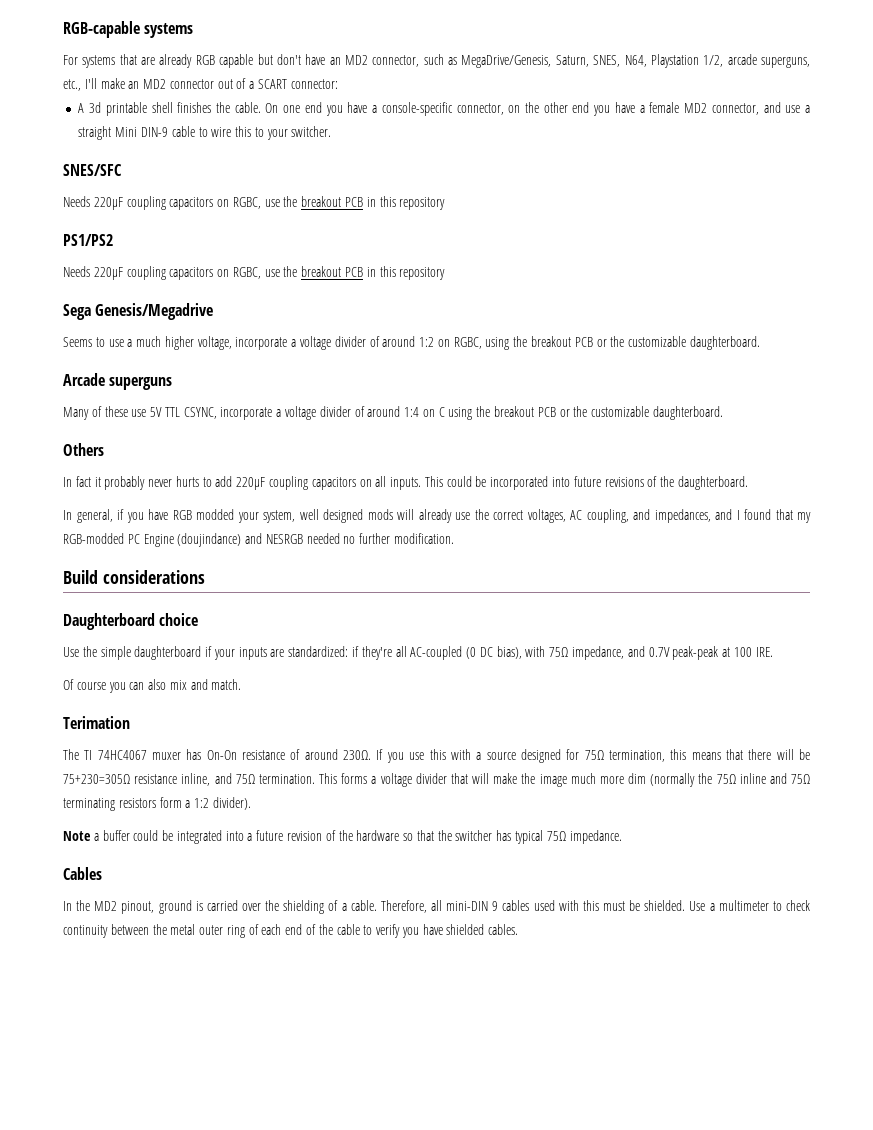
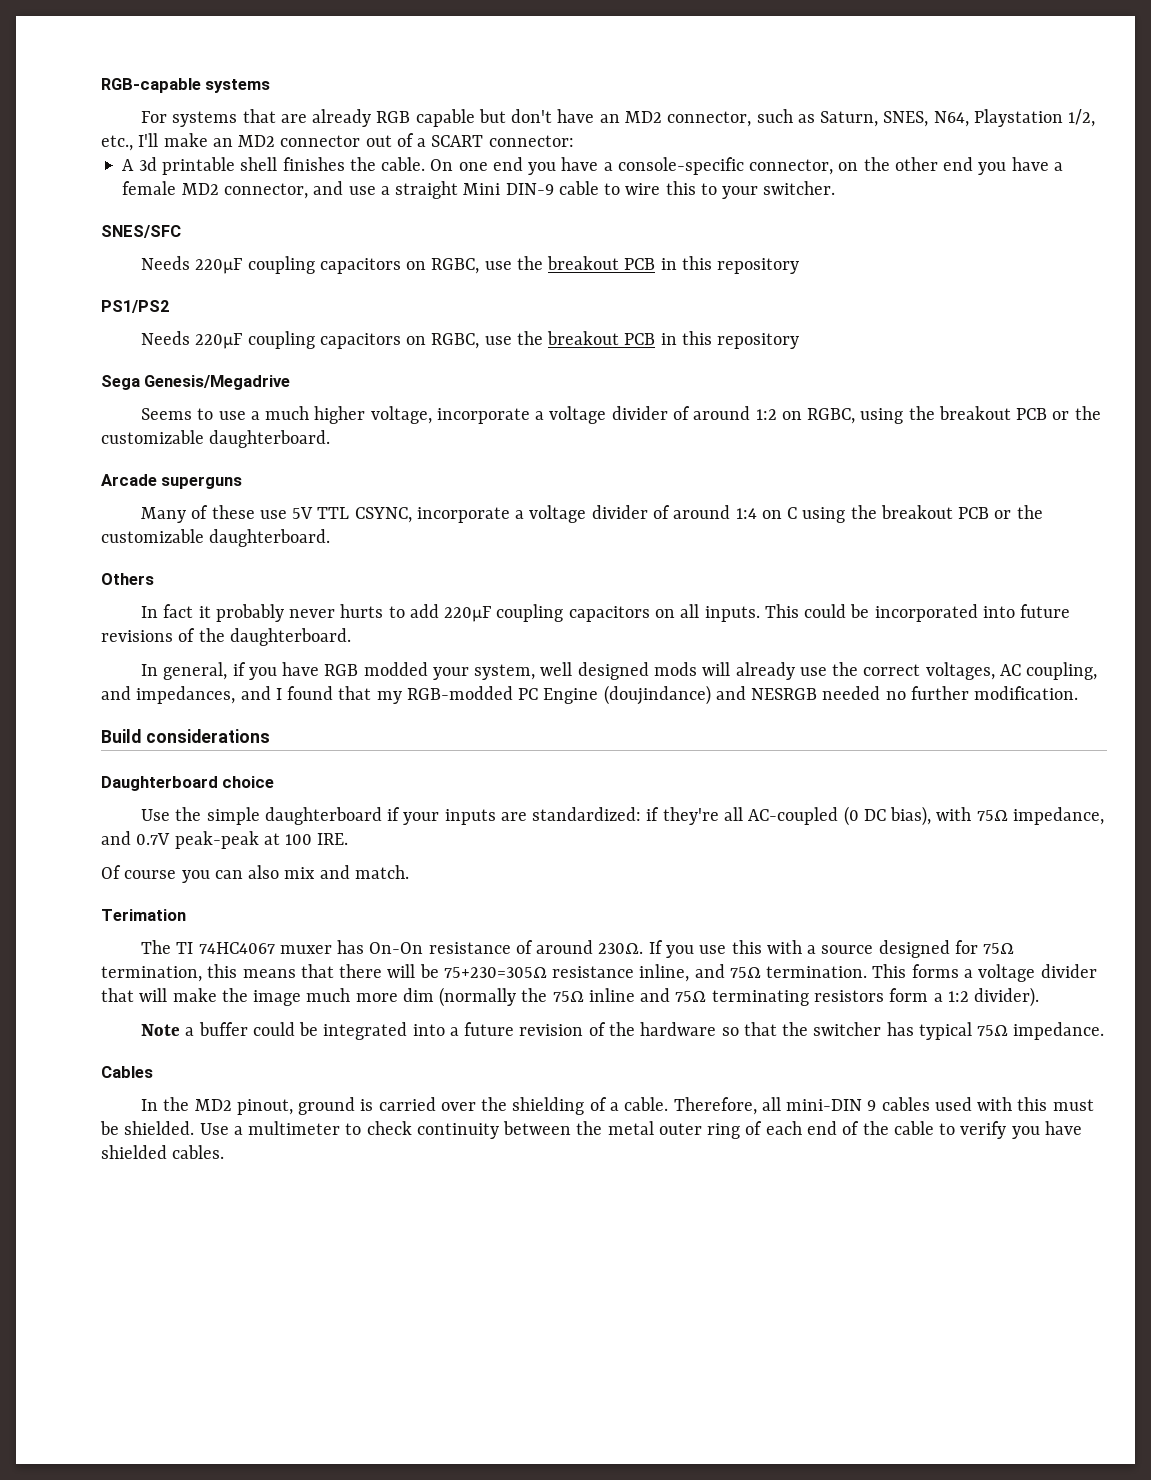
[461,55,552,68] MegaDrive/Genesis, -> (815, 118) none
[727,54,811,68] arcade superguns, -> (1096, 118) none

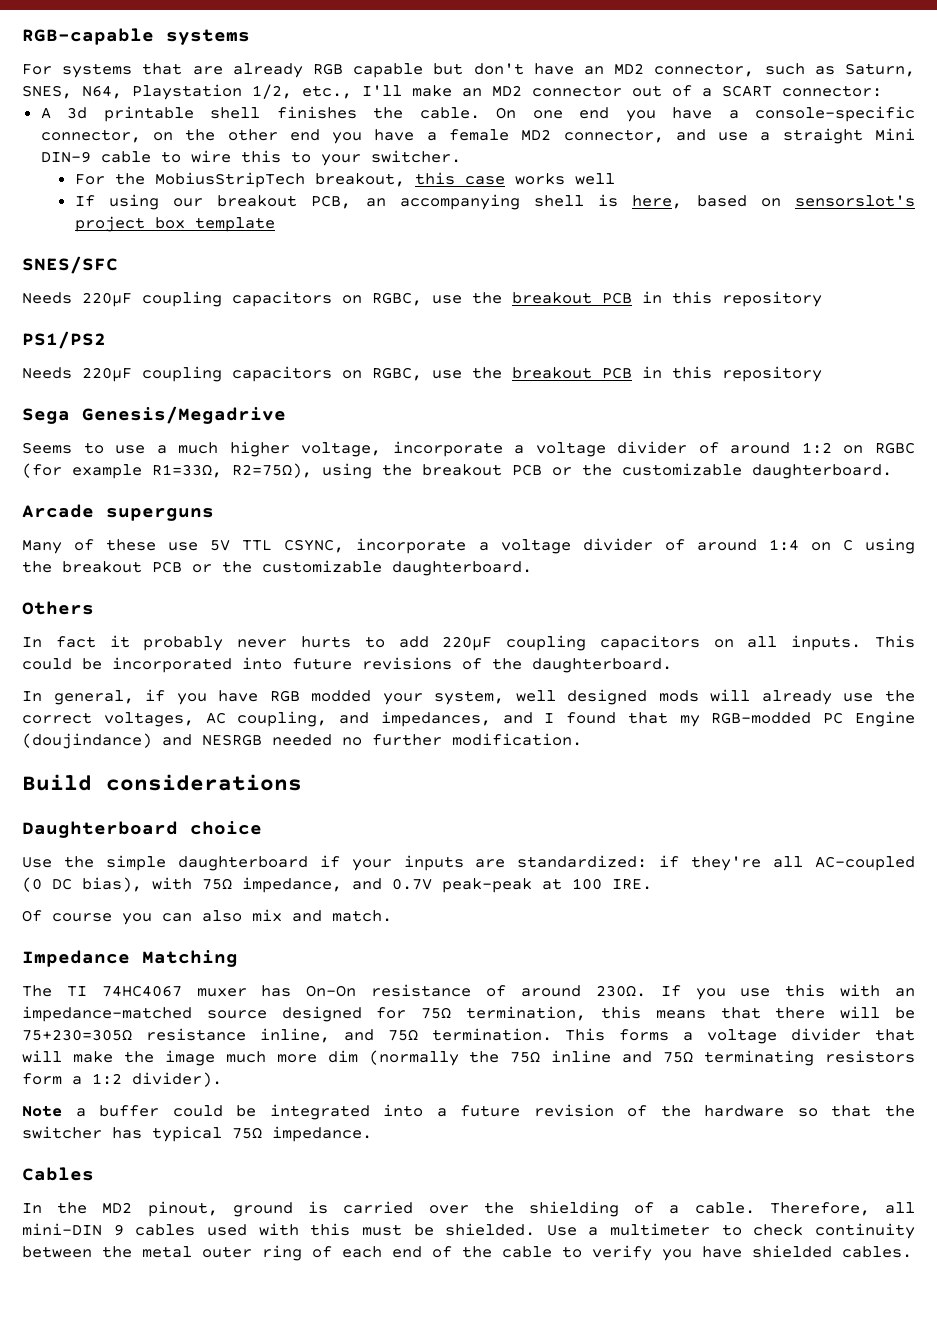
(836, 188) none -> [74,172,615,188] [74,194,916,210] [74,216,275,232] // For the MobiusStripTech breakout, this case works well // If using our breakout PCB, an accompanying shell is here, based on sensorslot's project box template
[807,408,856,424] RGBC, -> [874,442,915,454] [22,463,312,479] RGBC (for example R1=33Ω, R2=75Ω),
[101,909,186,921] Terimation -> [22,950,238,967] Impedance Matching
[807,945,817,954] a -> [895,988,916,997] [22,1006,192,1022] an impedance-matched

